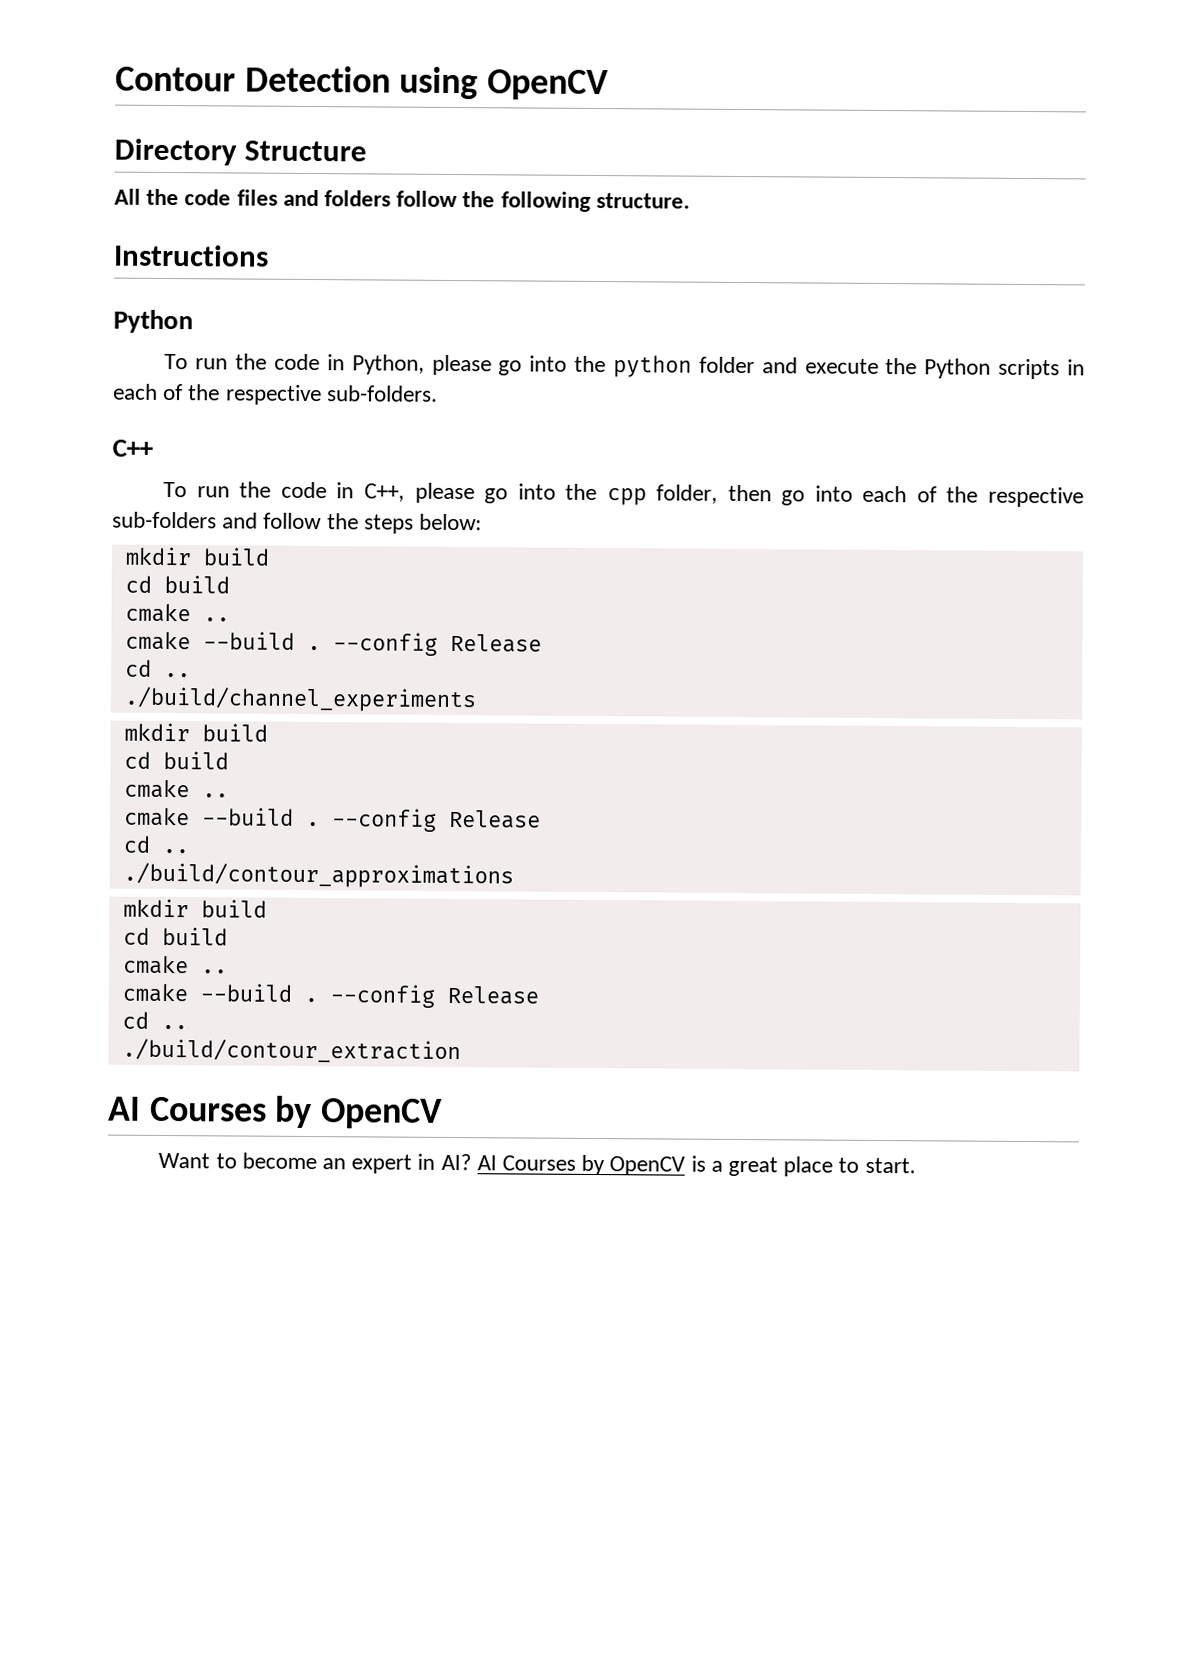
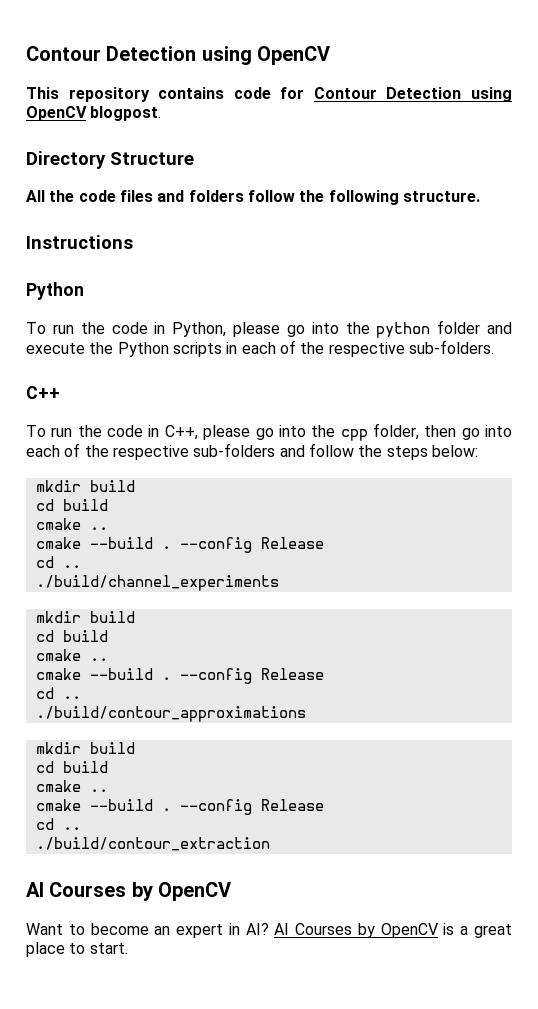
[115,65,610,101] Contour Detection using OpenCV -> [26,46,332,65] [26,87,512,102] [26,106,162,121] Contour Detection using OpenCV // This repository contains code for Contour Detection using OpenCV blogpost.

